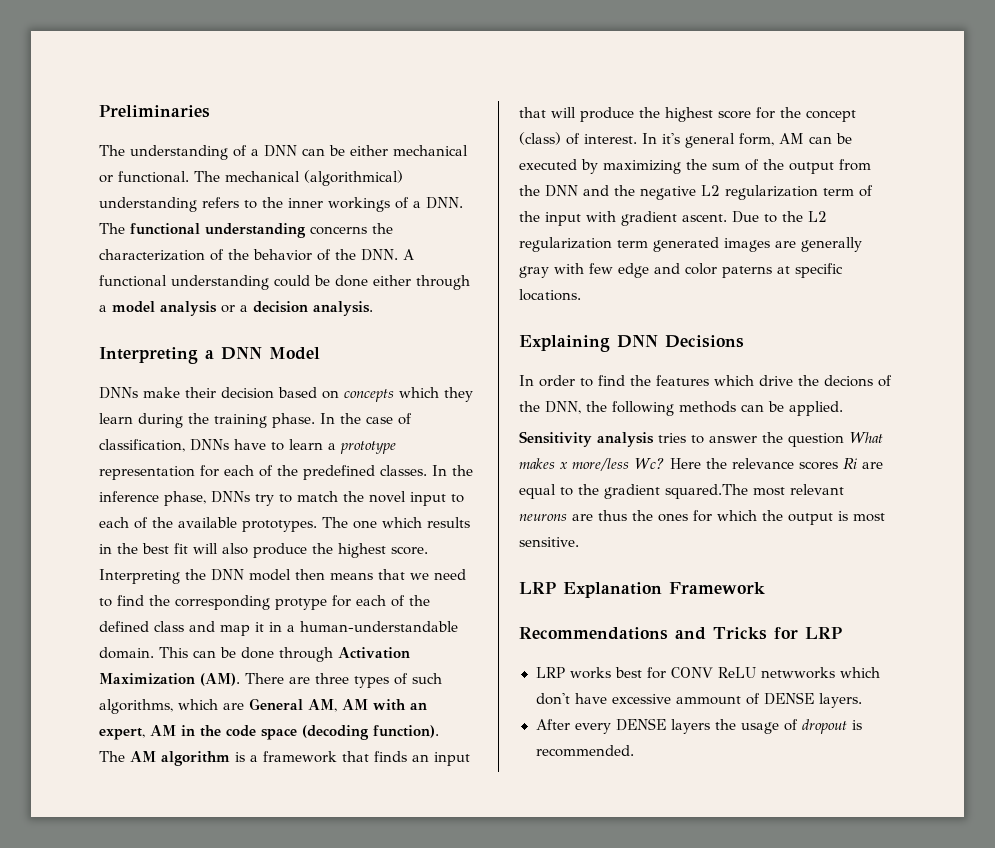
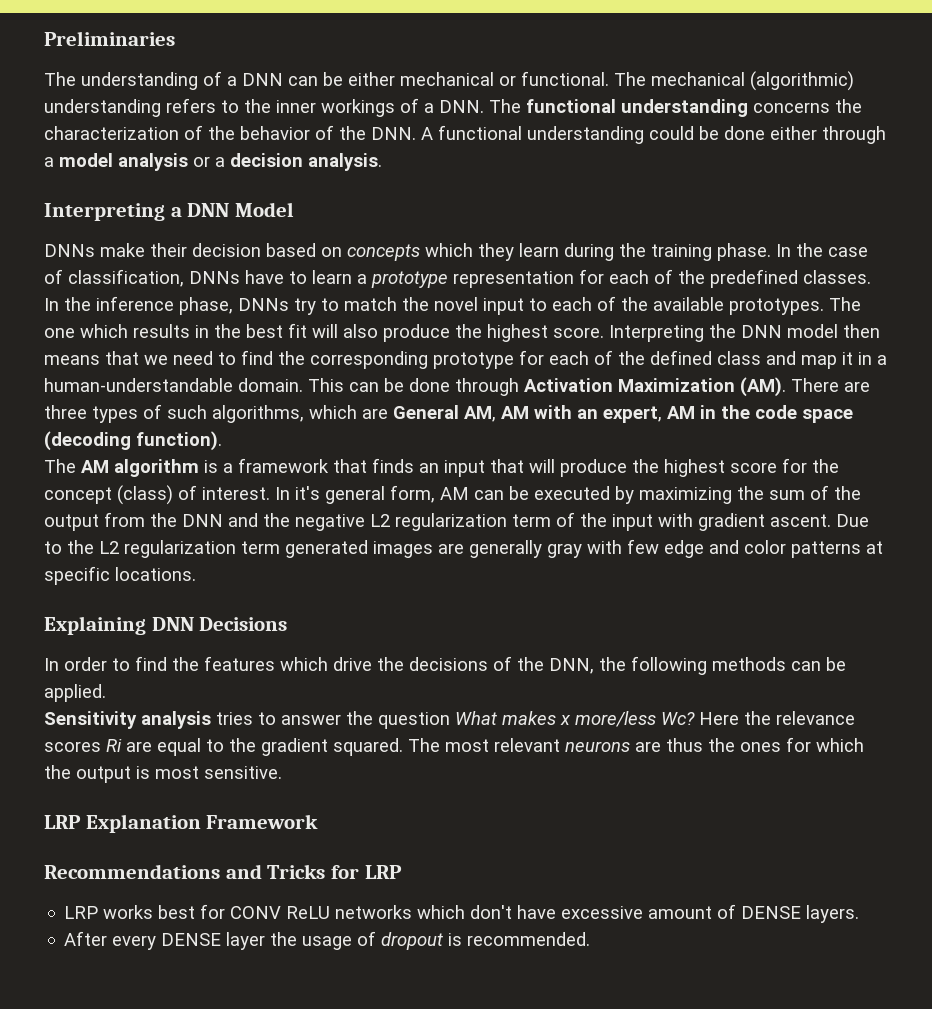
[304,170,403,186] (algorithmical) -> [750,71,854,91] (algorithmic)
[275,598,327,610] protype -> [433,352,514,369] prototype
[722,266,772,278] paterns -> [791,541,861,558] patterns
[824,375,873,387] decions -> [409,657,488,671] decisions
[665,484,748,499] squared.The -> [333,738,440,756] squared. The
[760,667,835,679] netwworks -> [335,905,413,919] networks
[675,696,741,705] ammount -> [648,906,713,919] amount
[670,719,710,734] layers -> [226,932,266,950] layer

